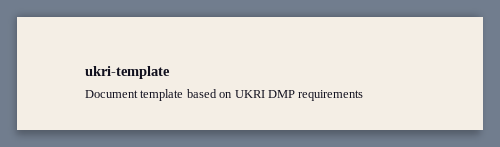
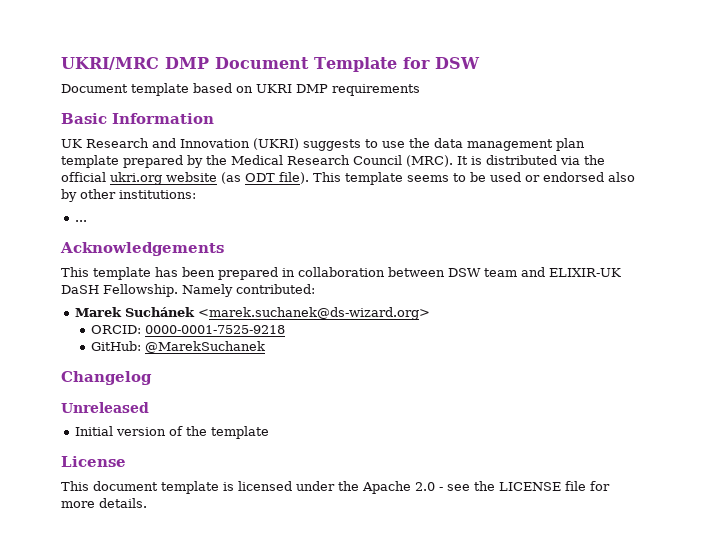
[85,66,170,79] ukri-template -> [61,57,480,72] UKRI/MRC DMP Document Template for DSW
(364, 95) none -> [61,113,214,124] [61,138,585,151] [61,155,605,168] [61,172,635,185] [61,189,196,202] [74,220,87,222] [60,242,224,256] [61,267,621,280] [61,284,315,297] [74,307,430,320] [91,325,286,334] [91,341,266,353] [61,371,152,385] [61,402,149,413] [74,426,269,439] [61,456,126,467] [61,481,610,494] [61,498,147,508] // Basic Information // UK Research and Innovation (UKRI) suggests to use the data management plan template prepared by the Medical Research Council (MRC). It is distributed via the official ukri.org website (as ODT file). This template seems to be used or endorsed also by other institutions: // ... // Acknowledgements // This template has been prepared in collaboration between DSW team and ELIXIR-UK DaSH Fellowship. Namely contributed: // Marek Suchánek <marek.suchanek@ds-wizard.org> // ORCID: 0000-0001-7525-9218 // GitHub: @MarekSuchanek // Changelog // Unreleased // Initial version of the template // License // This document template is licensed under the Apache 2.0 - see the LICENSE file for more details.

